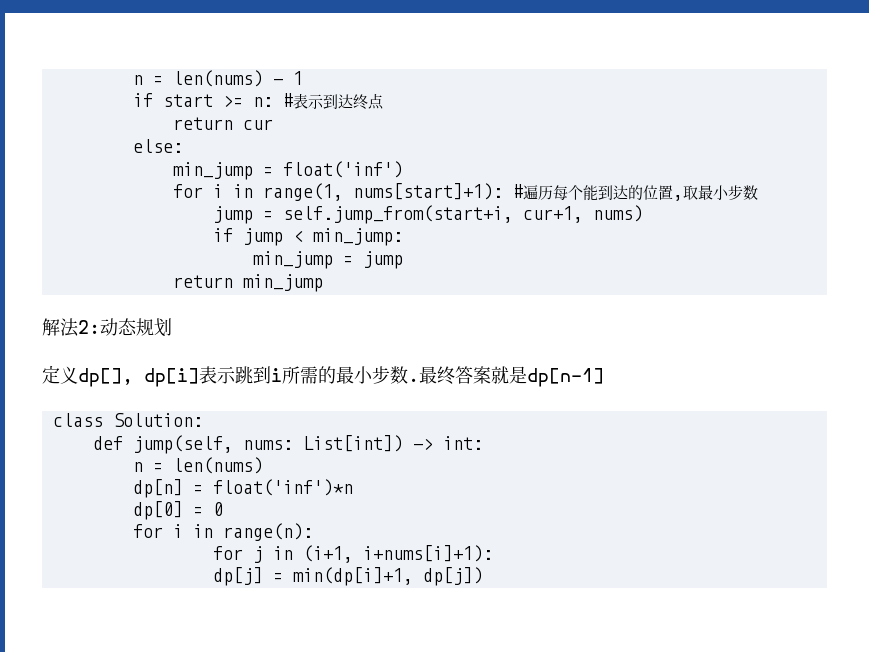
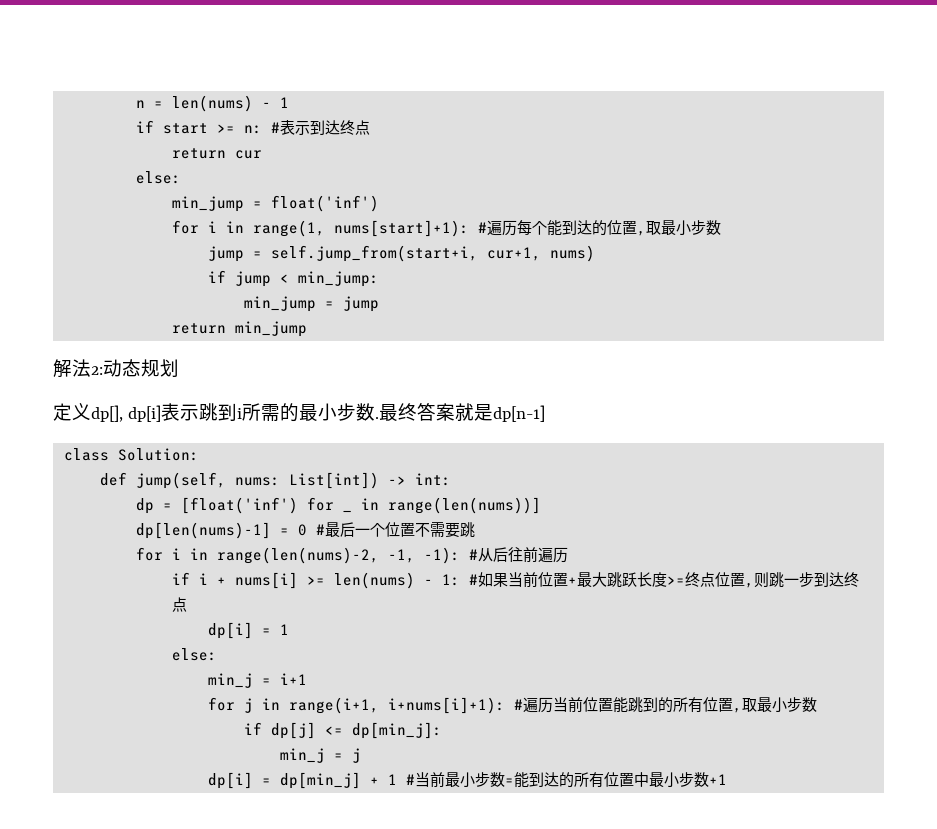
[132,457,263,474] [132,479,353,498] [132,501,223,520] [132,523,313,541] n = len(nums) // dp[n] = float('inf')*n // dp[0] = 0 // for i in range(n): -> [136,497,353,514] [361,497,542,514] [136,522,476,539] [136,547,569,564] [172,572,860,589] [172,597,188,612] [208,622,290,639] [172,648,218,661] [208,673,308,688] dp = [float('inf') for _ in range(len(nums))] // dp[len(nums)-1] = 0 #最后一个位置不需要跳 // for i in range(len(nums)-2, -1, -1): #从后往前遍历 // if i + nums[i] >= len(nums) - 1: #如果当前位置+最大跳跃长度>=终点位置,则跳一步到达终点 // dp[i] = 1 // else: // min_j = i+1
[302,545,353,563] (i+1, -> [289,697,380,714] range(i+1,
[212,567,483,586] // dp[j] = min(dp[i]+1, dp[j]) -> [514,697,818,713] [244,722,443,739] [280,748,362,763] [208,772,728,789] #遍历当前位置能跳到的所有位置,取最小步数 // if dp[j] <= dp[min_j]: // min_j = j // dp[i] = dp[min_j] + 1 #当前最小步数=能到达的所有位置中最小步数+1

